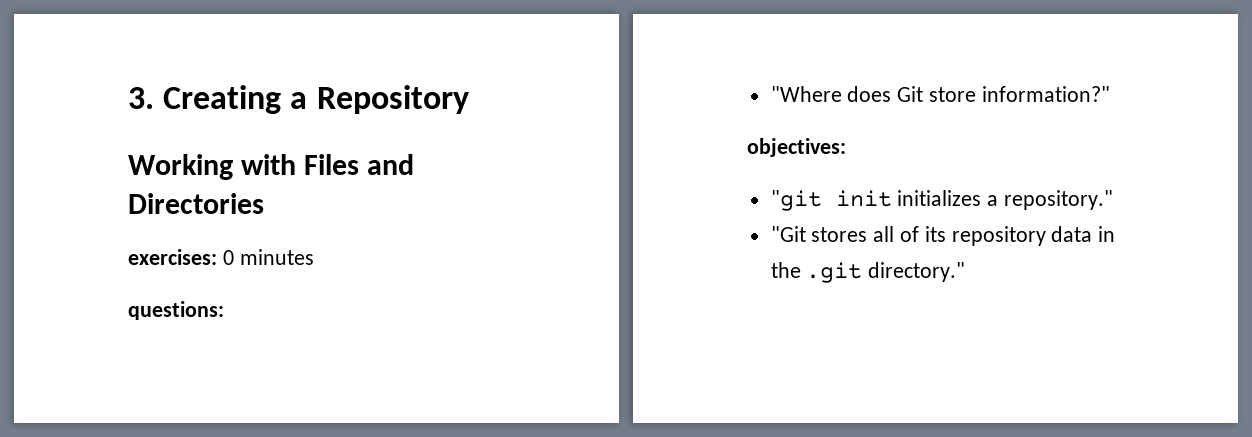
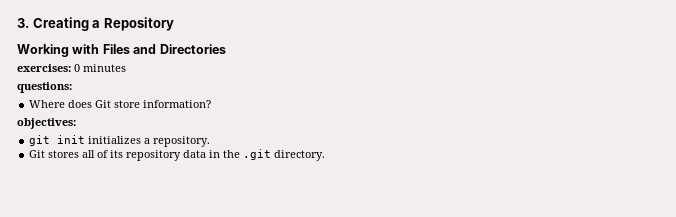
[770,86,842,102] "Where -> [29,100,66,108] Where
[981,86,1110,102] information?" -> [143,100,212,108] information?
[770,190,822,211] "git -> [29,135,51,146] git
[1004,190,1114,210] [770,226,806,242] repository." // "Git -> [153,136,211,147] [29,150,46,158] repository. // Git
[868,262,966,282] directory." -> [274,150,326,161] directory.

